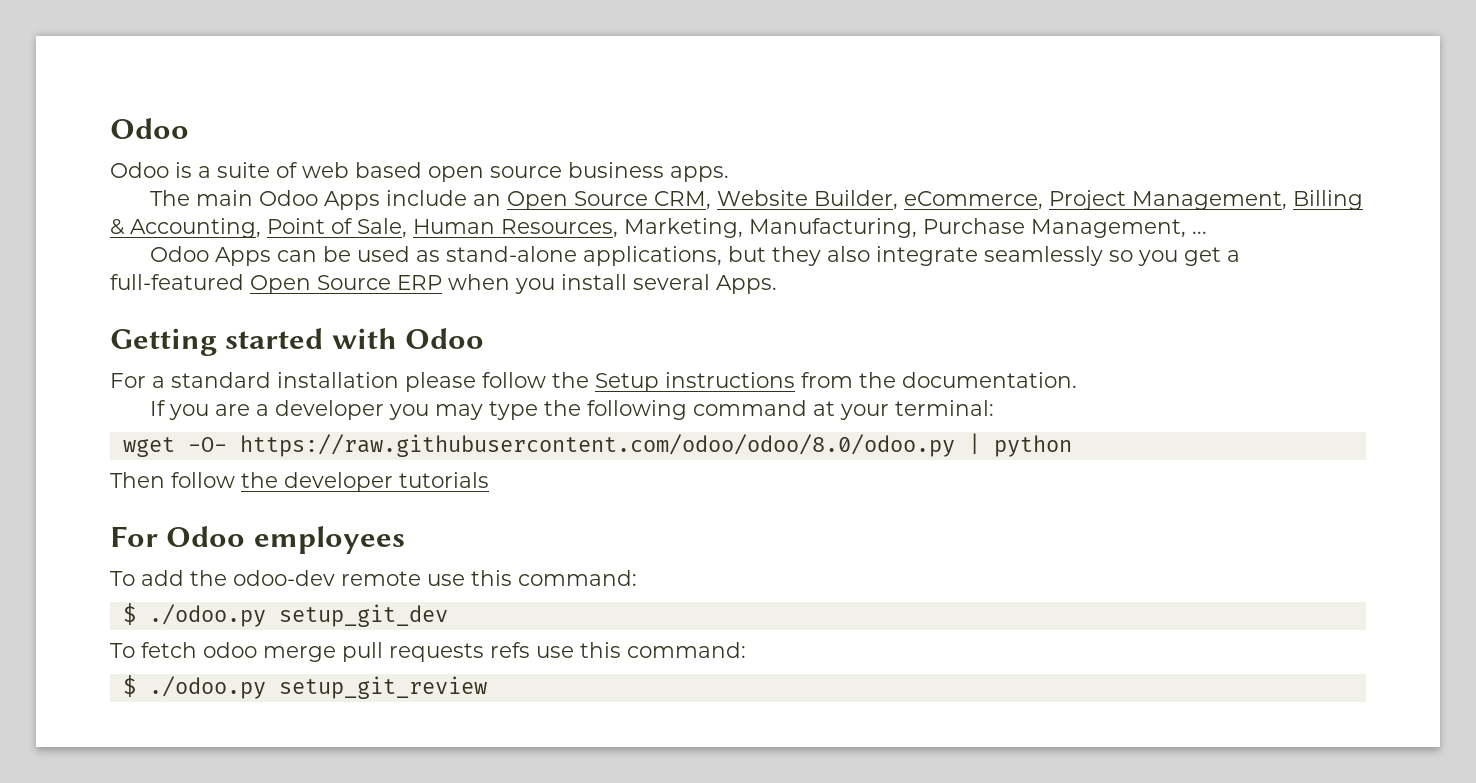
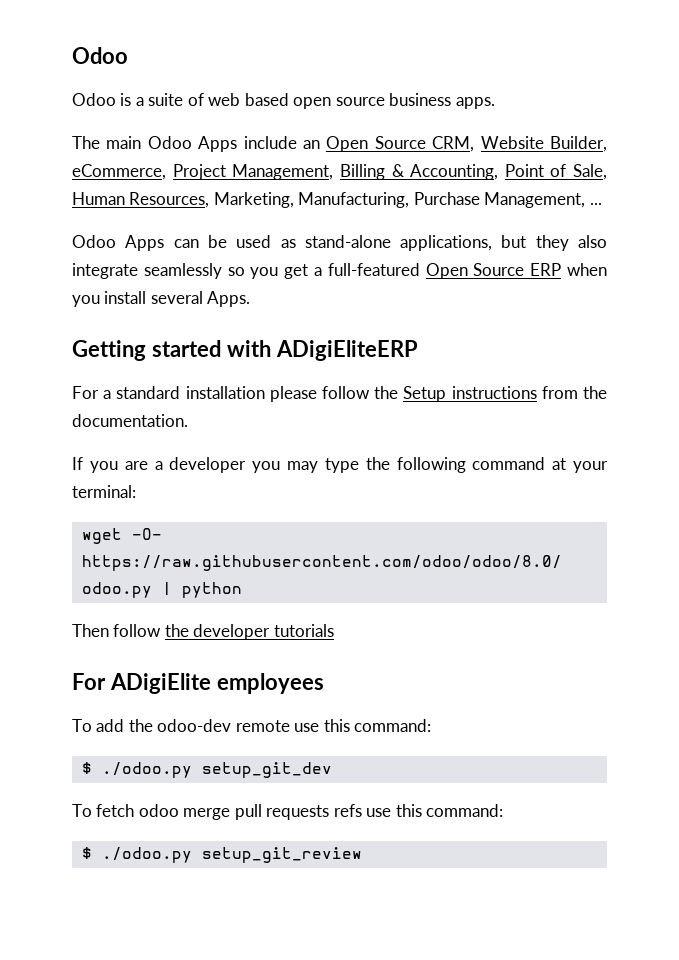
[405,328,485,349] Odoo -> [275,340,418,361] ADigiEliteERP
[166,526,246,547] Odoo -> [109,673,211,694] ADigiElite

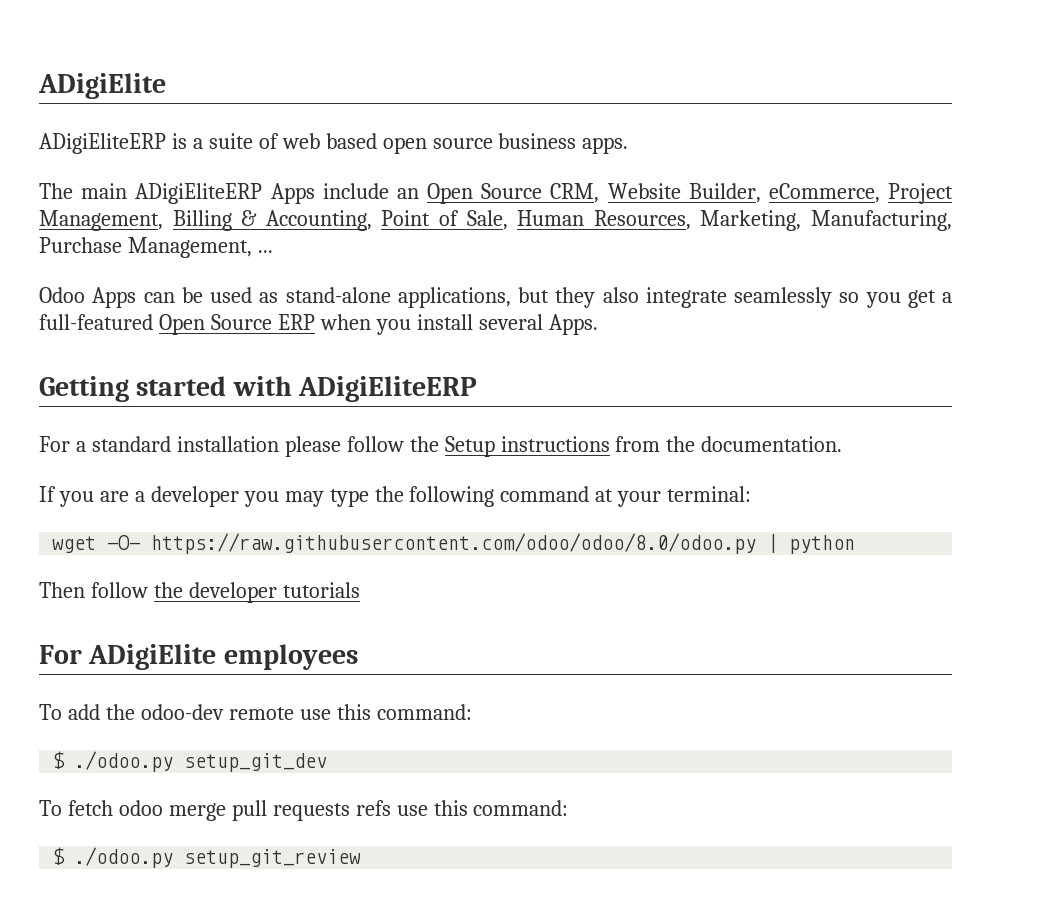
[72,47,128,64] [72,93,116,106] Odoo // Odoo -> [38,73,166,99] [39,133,166,154] ADigiElite // ADigiEliteERP
[147,136,192,149] Odoo -> [135,183,263,204] ADigiEliteERP

